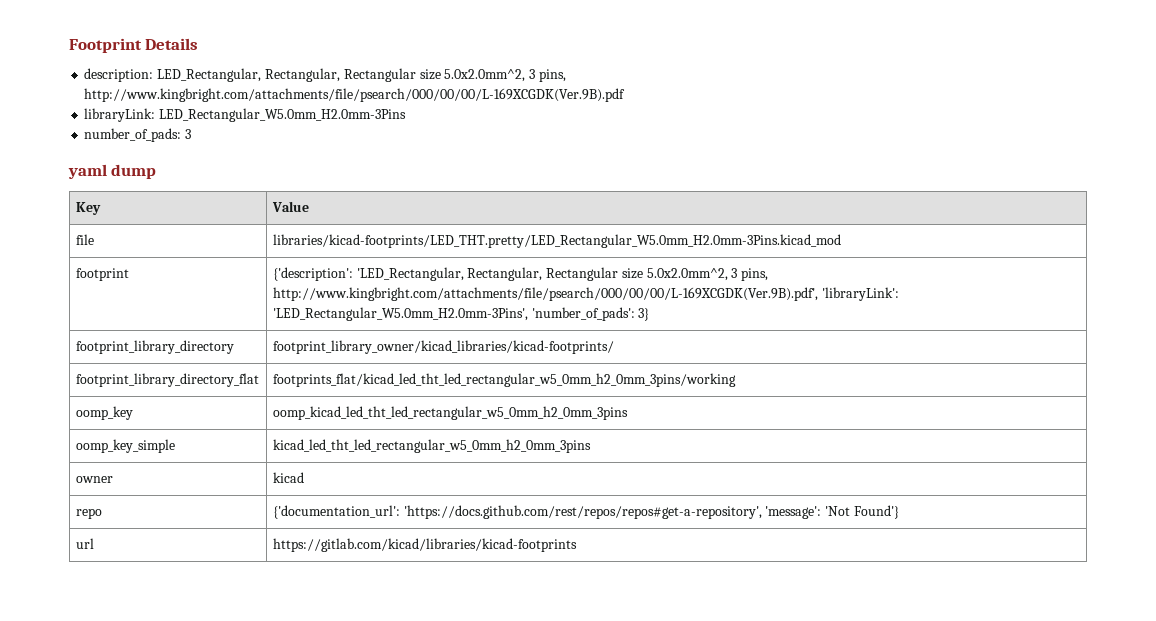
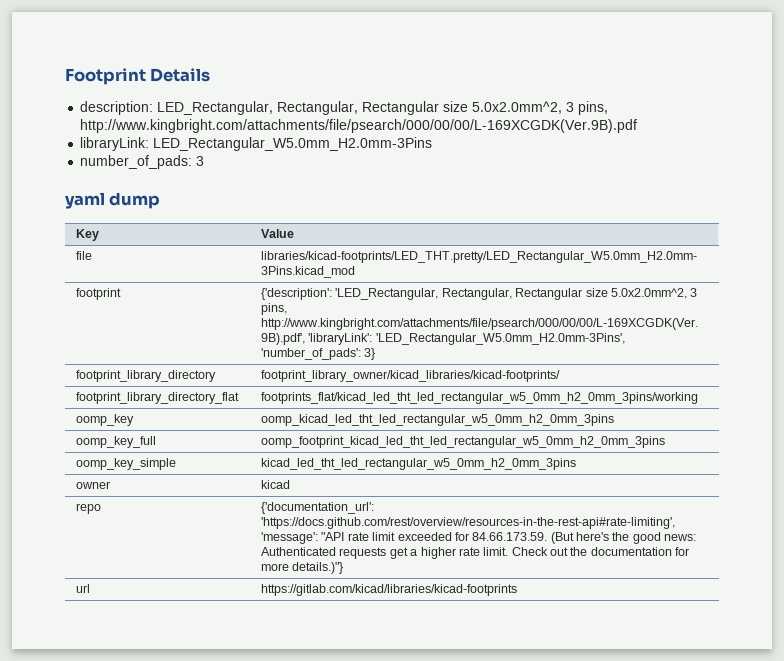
(628, 413) none -> [76,436,157,448] [261,436,666,448] // oomp_key_full | oomp_footprint_kicad_led_tht_led_rectangular_w5_0mm_h2_0mm_3pins
[403,505,899,519] 'https://docs.github.com/rest/repos/repos#get-a-repository', 'message': 'Not Found'} -> [261,517,676,529] [261,532,697,544] [261,547,690,559] [261,562,344,574] 'https://docs.github.com/rest/overview/resources-in-the-rest-api#rate-limiting', 'message': "API rate limit exceeded for 84.66.173.59. (But here's the good news: Authenticated requests get a higher rate limit. Check out the documentation for more details.)"}

